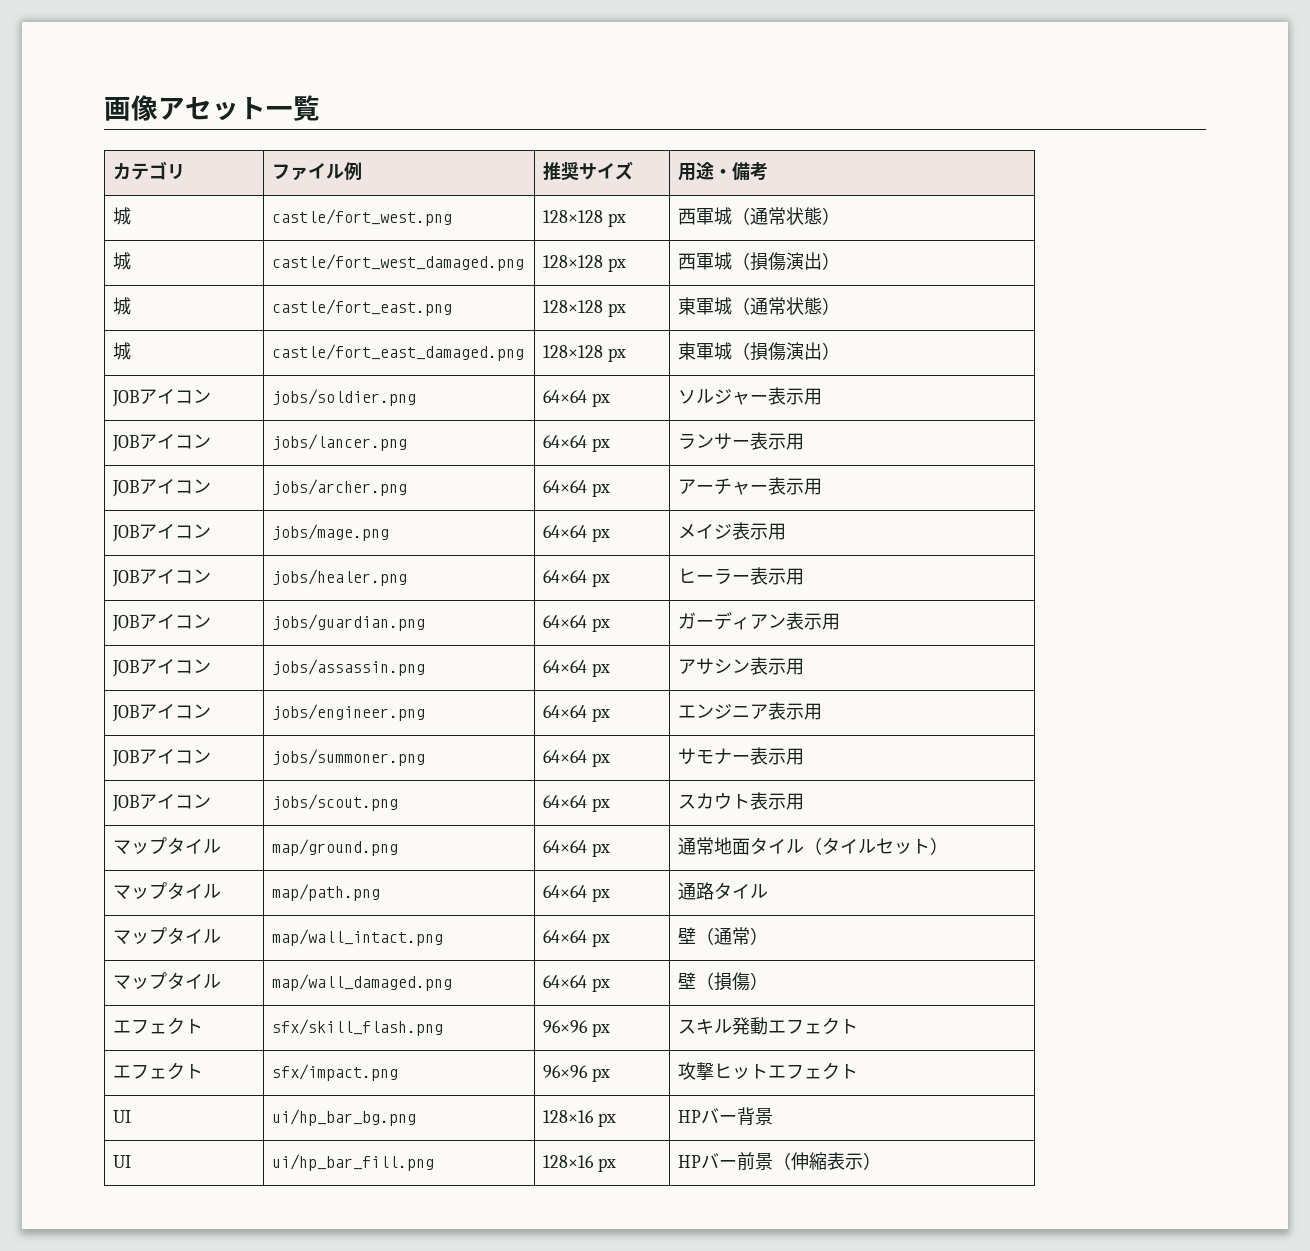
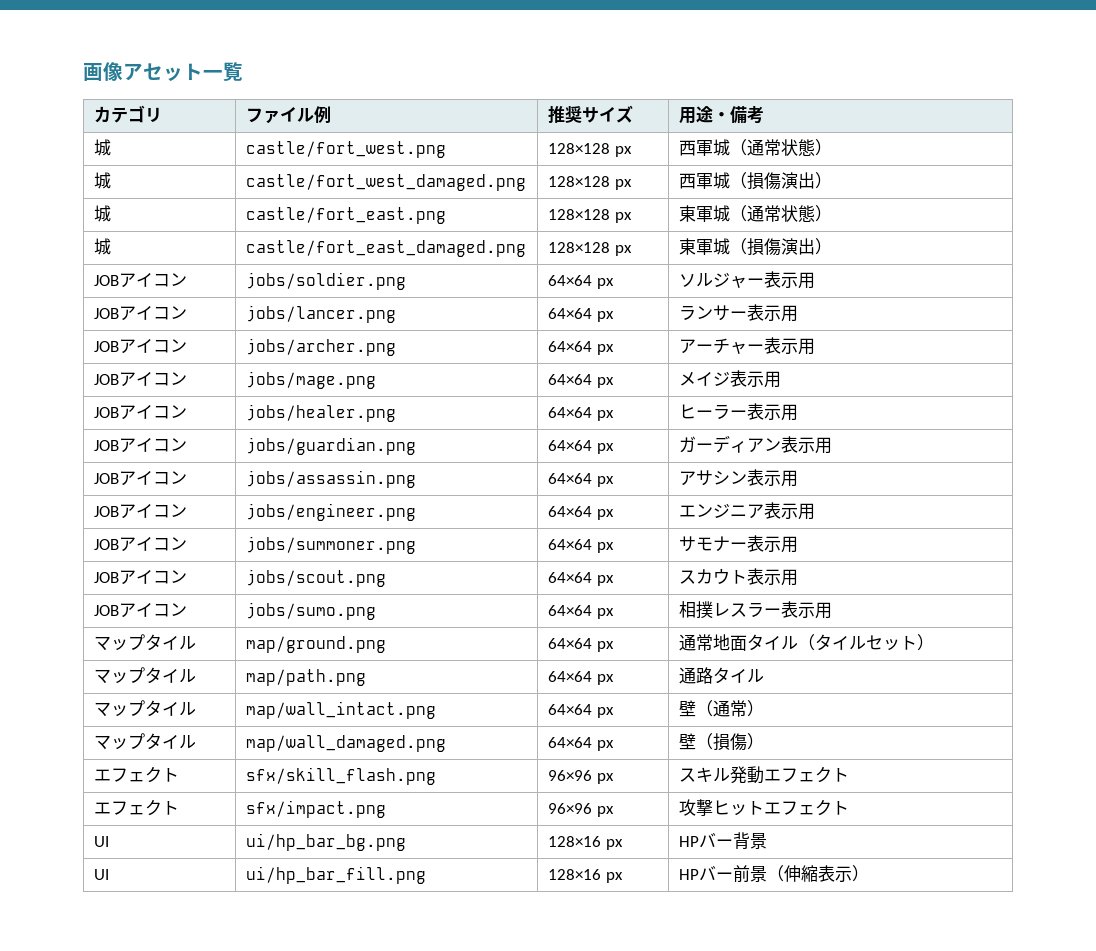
(805, 801) none -> [94,603,188,618] [246,602,377,620] [548,605,614,619] [679,601,833,619] // JOBアイコン | jobs/sumo.png | 64×64 px | 相撲レスラー表示用

